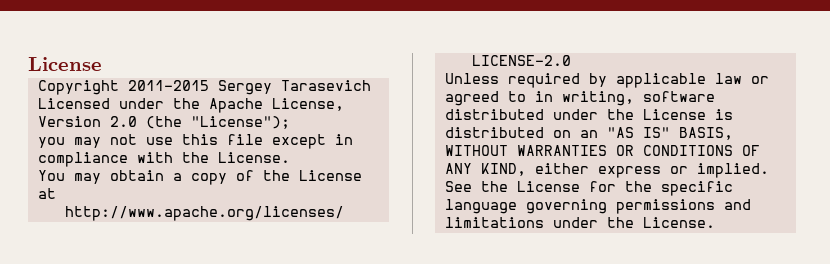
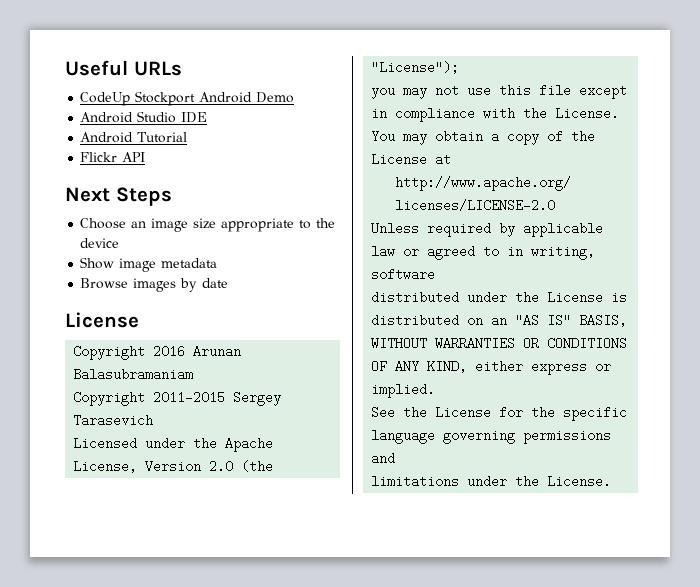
[28,57,102,71] License -> [65,60,182,76] [80,91,295,106] [80,111,208,123] [80,132,188,143] [80,152,146,162] [65,187,172,206] [80,218,336,232] [80,238,120,248] [80,257,218,272] [80,278,229,292] [65,312,139,328] [73,345,242,360] [73,368,194,381] Useful URLs // CodeUp Stockport Android Demo // Android Studio IDE // Android Tutorial // Flickr API // Next Steps // Choose an image size appropriate to the device // Show image metadata // Browse images by date // License // Copyright 2016 Arunan Balasubramaniam

